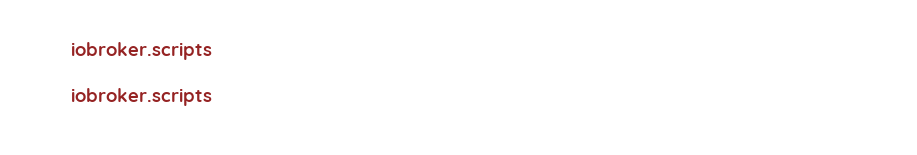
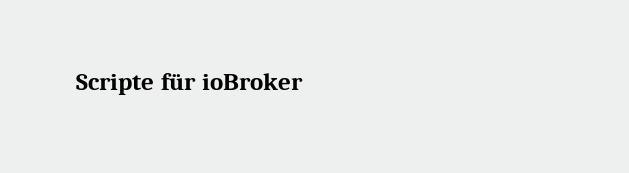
[71,42,212,60] [71,88,212,106] iobroker.scripts // iobroker.scripts -> [76,73,303,95] Scripte für ioBroker

